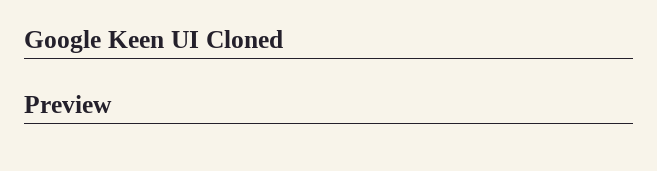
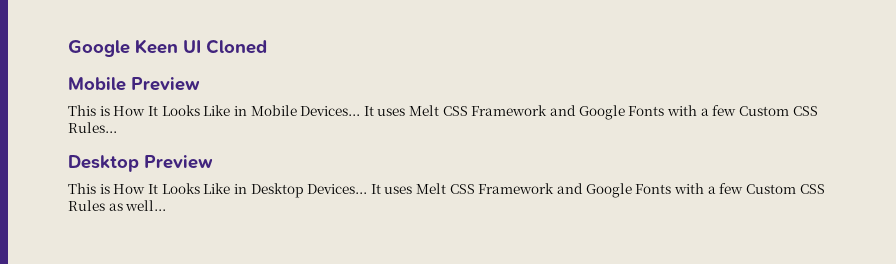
[24,95,112,113] Preview -> [68,77,200,91] [68,105,818,120] [68,122,117,133] [68,155,213,172] [68,183,825,198] [68,200,167,211] Mobile Preview // This is How It Looks Like in Mobile Devices... It uses Melt CSS Framework and Google Fonts with a few Custom CSS Rules... // Desktop Preview // This is How It Looks Like in Desktop Devices... It uses Melt CSS Framework and Google Fonts with a few Custom CSS Rules as well...

